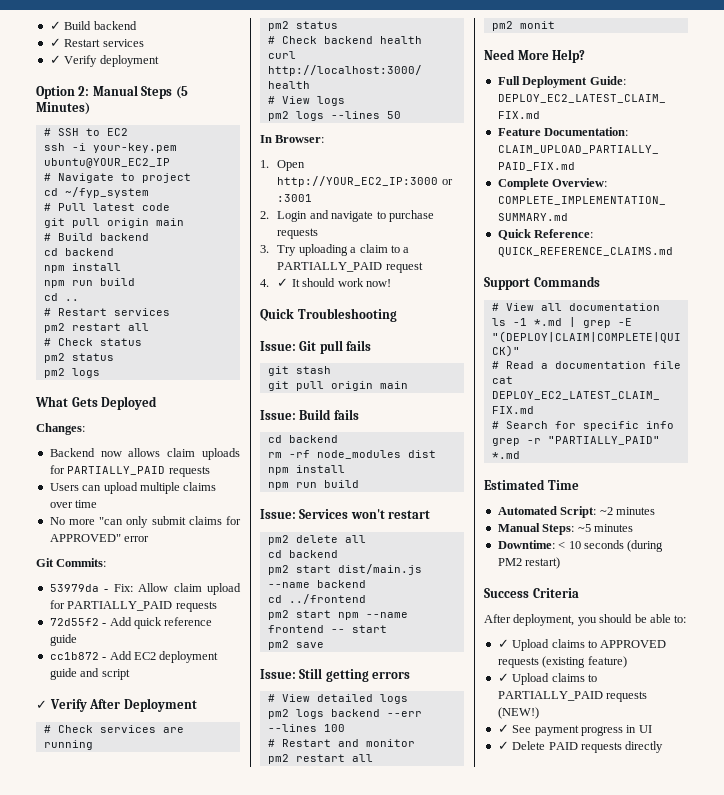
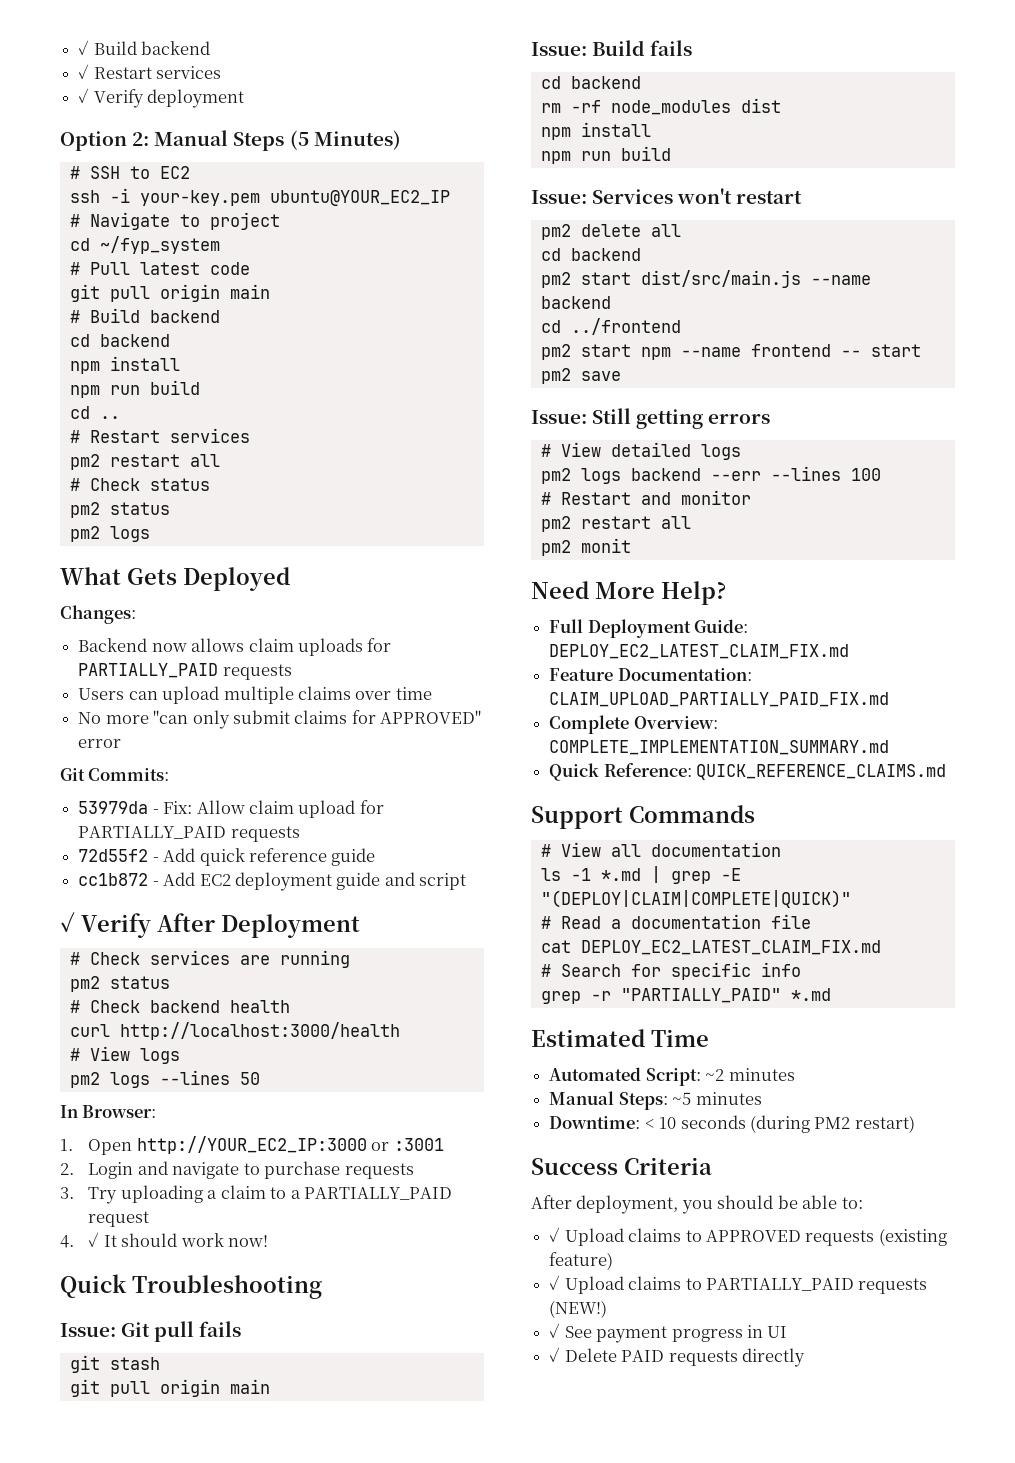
[337,564,422,575] dist/main.js -> [640,270,801,288] dist/src/main.js

